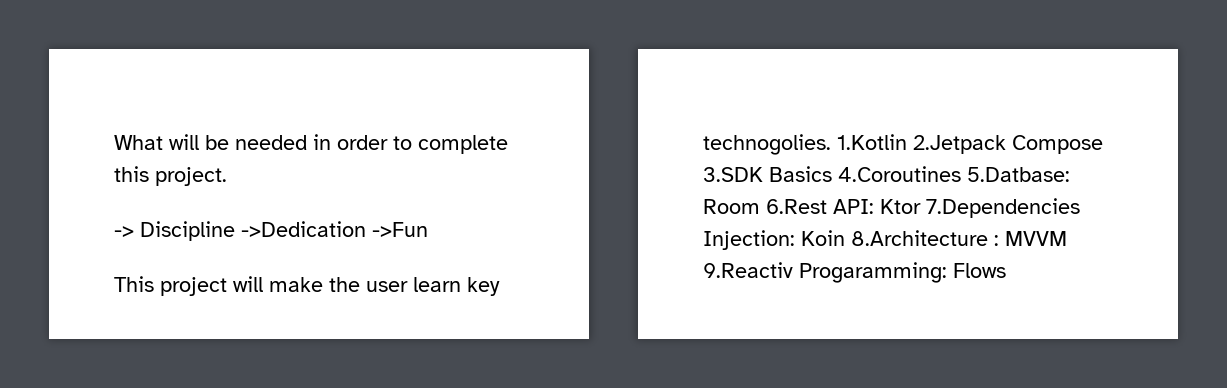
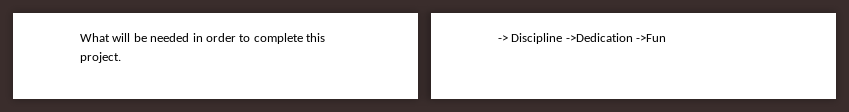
[114,276,500,296] [703,134,1103,155] [703,166,1070,182] [703,198,1080,218] [703,230,1067,250] [703,262,1006,283] // This project will make the user learn key technogolies. 1.Kotlin 2.Jetpack Compose 3.SDK Basics 4.Coroutines 5.Datbase: Room 6.Rest API: Ktor 7.Dependencies Injection: Koin 8.Architecture : MVVM 9.Reactiv Progaramming: Flows -> (667, 38) none

